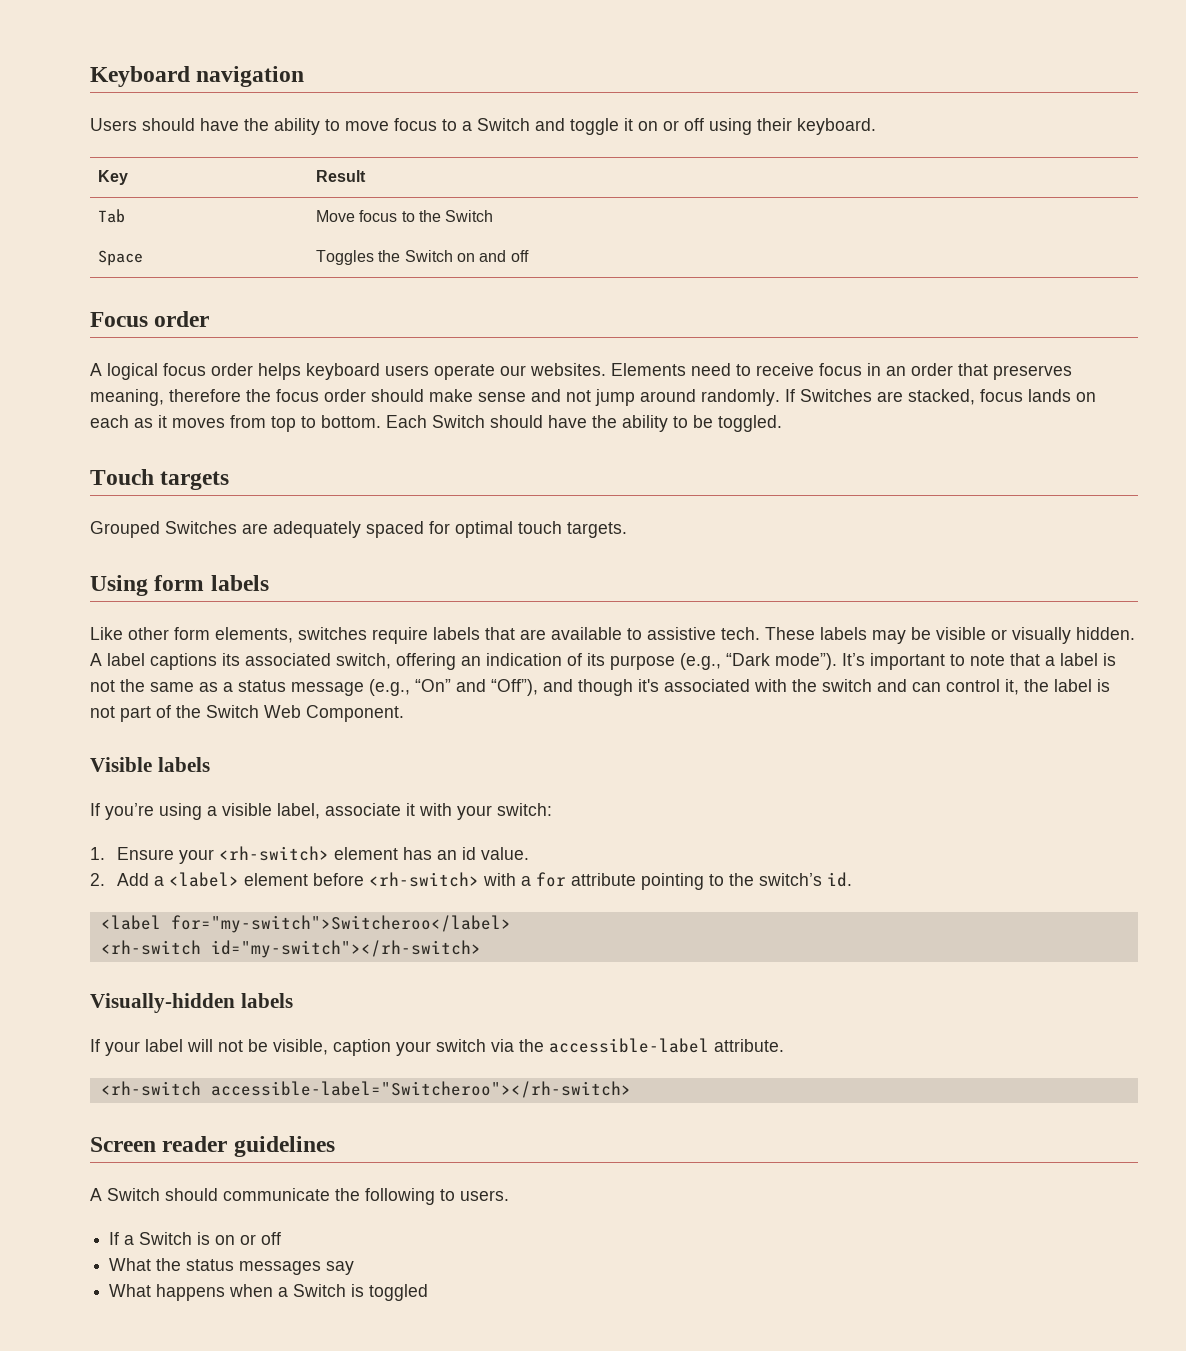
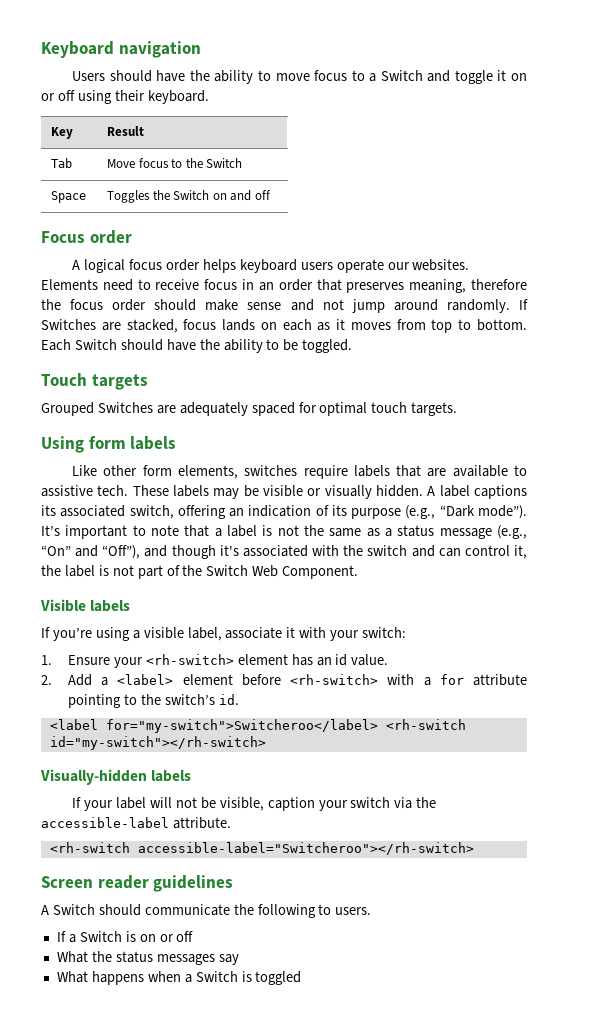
(511, 924) // -> (378, 726) none

